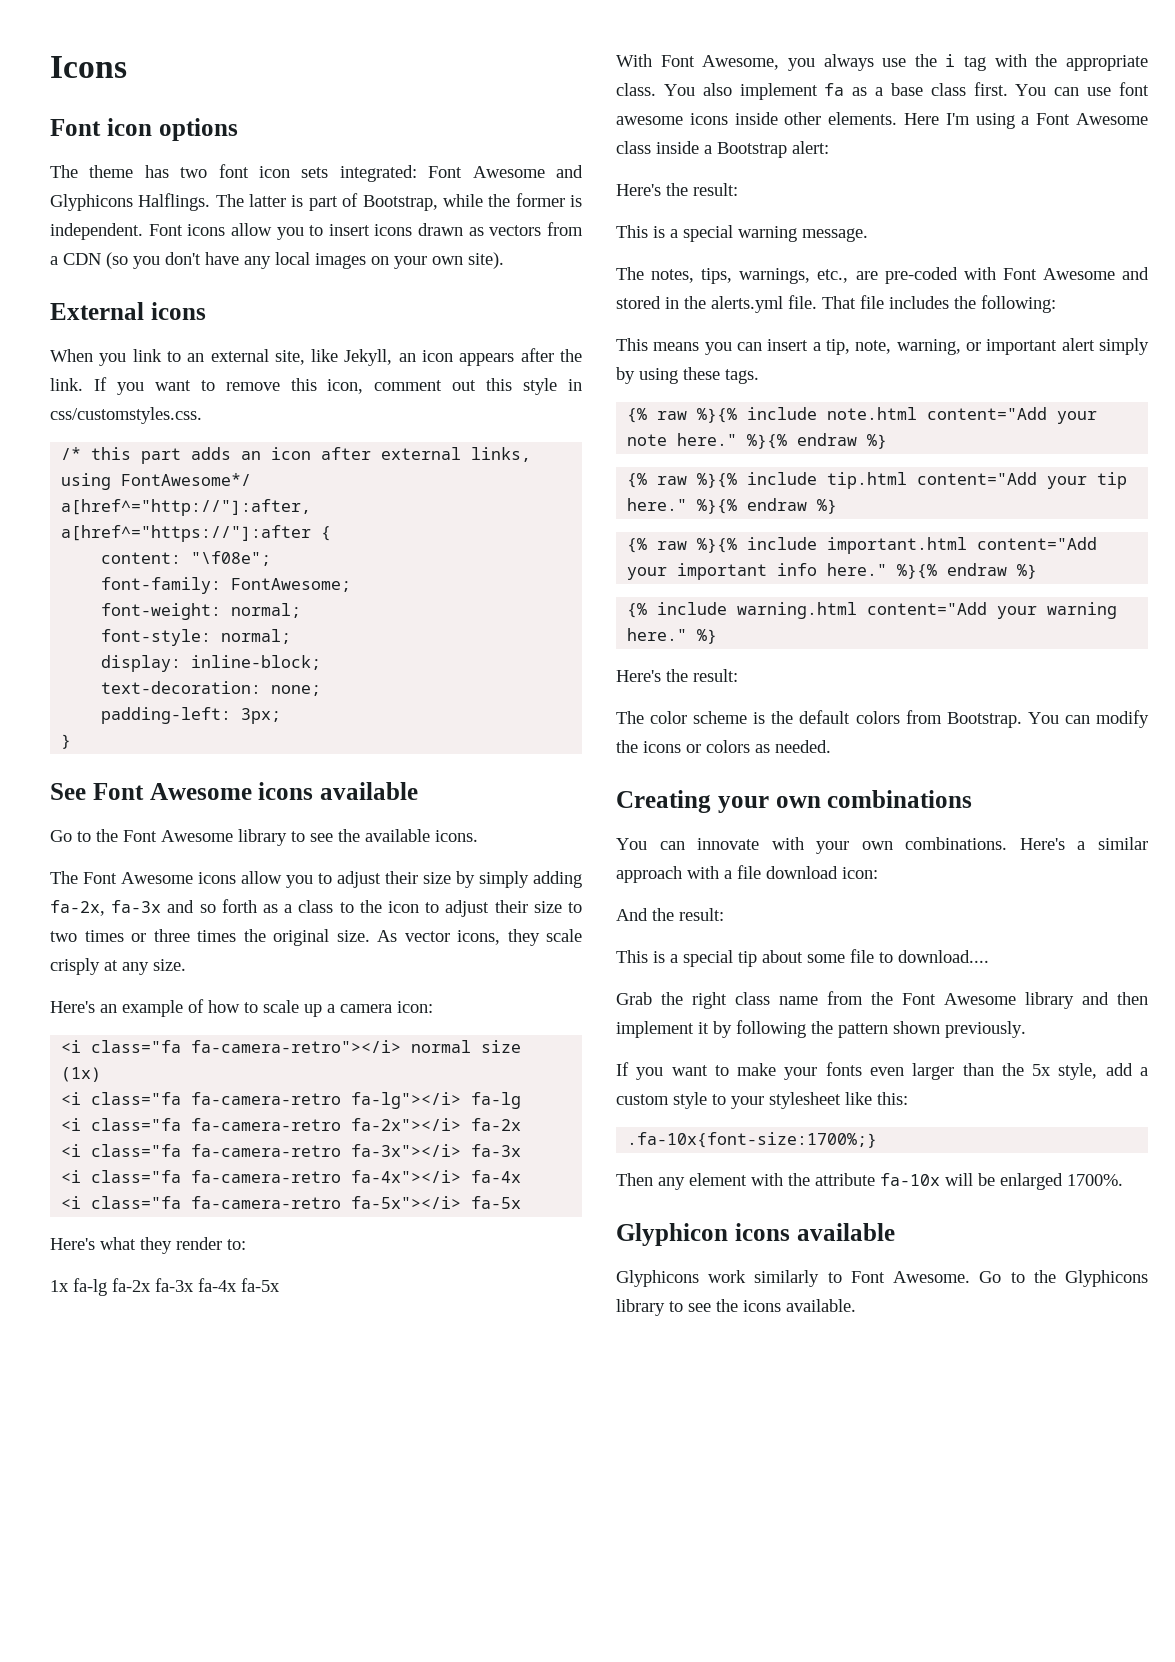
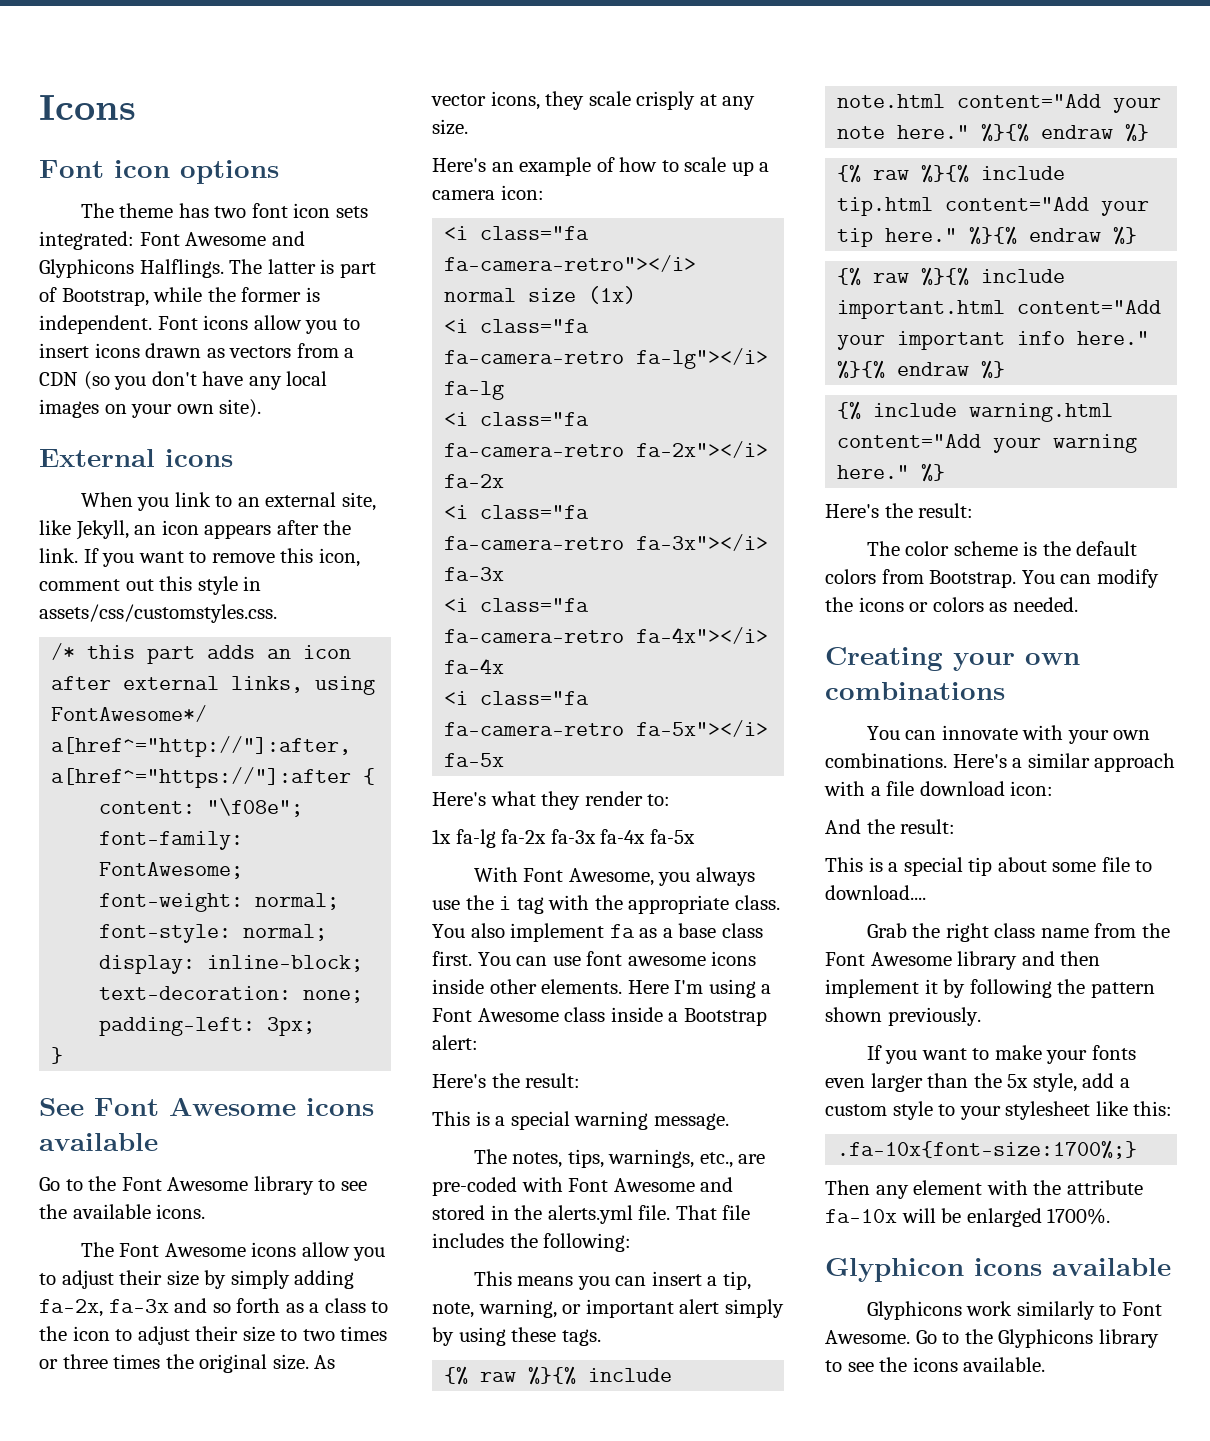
[50,407,202,424] css/customstyles.css. -> [39,604,277,623] assets/css/customstyles.css.

